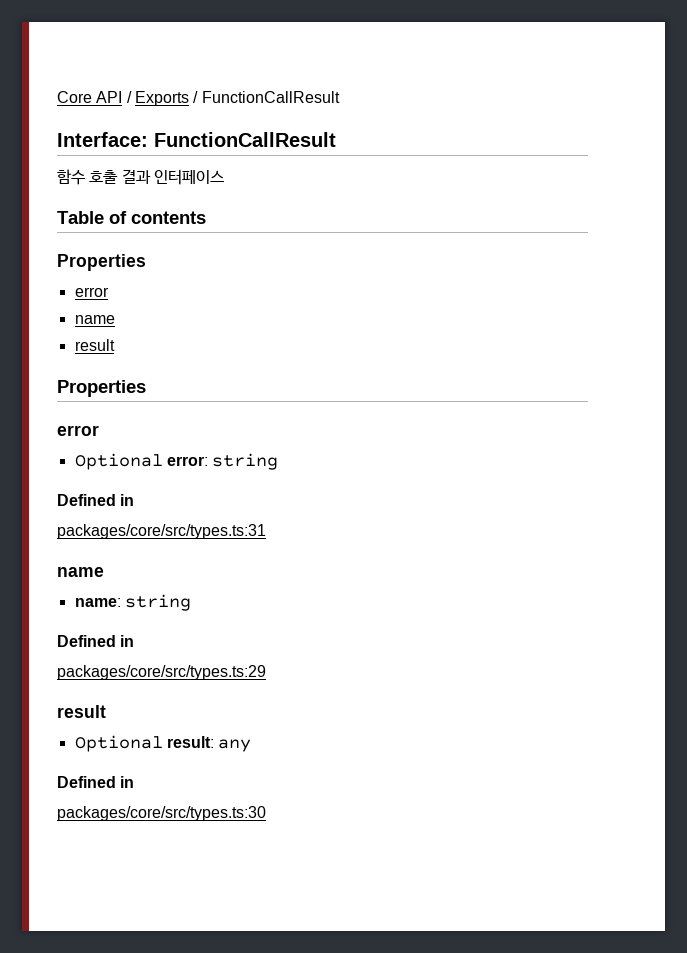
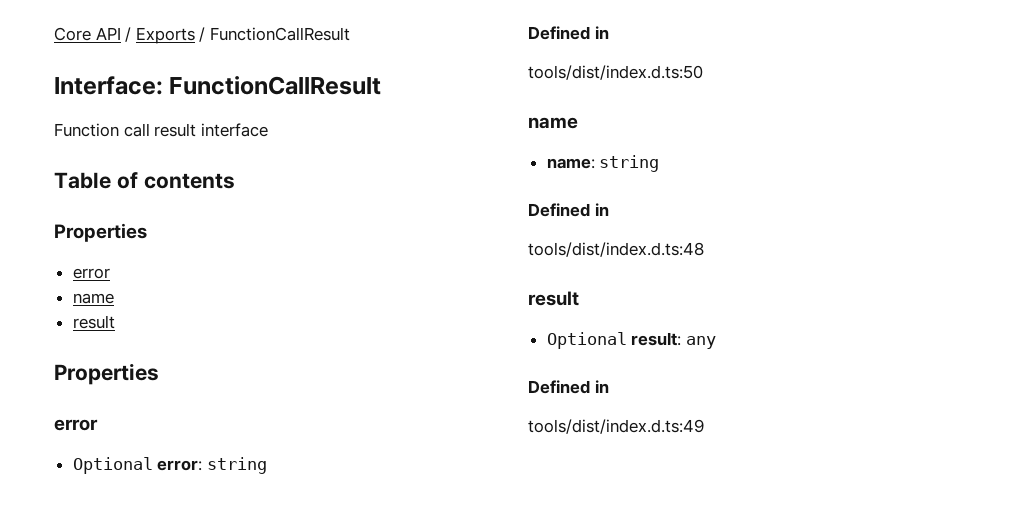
[57,169,224,185] 함수 호출 결과 인터페이스 -> [54,123,268,137] Function call result interface
[57,524,266,539] packages/core/src/types.ts:31 -> [528,65,703,80] tools/dist/index.d.ts:50
[57,665,266,680] packages/core/src/types.ts:29 -> [528,242,704,257] tools/dist/index.d.ts:48
[57,806,266,821] packages/core/src/types.ts:30 -> [528,419,704,434] tools/dist/index.d.ts:49

